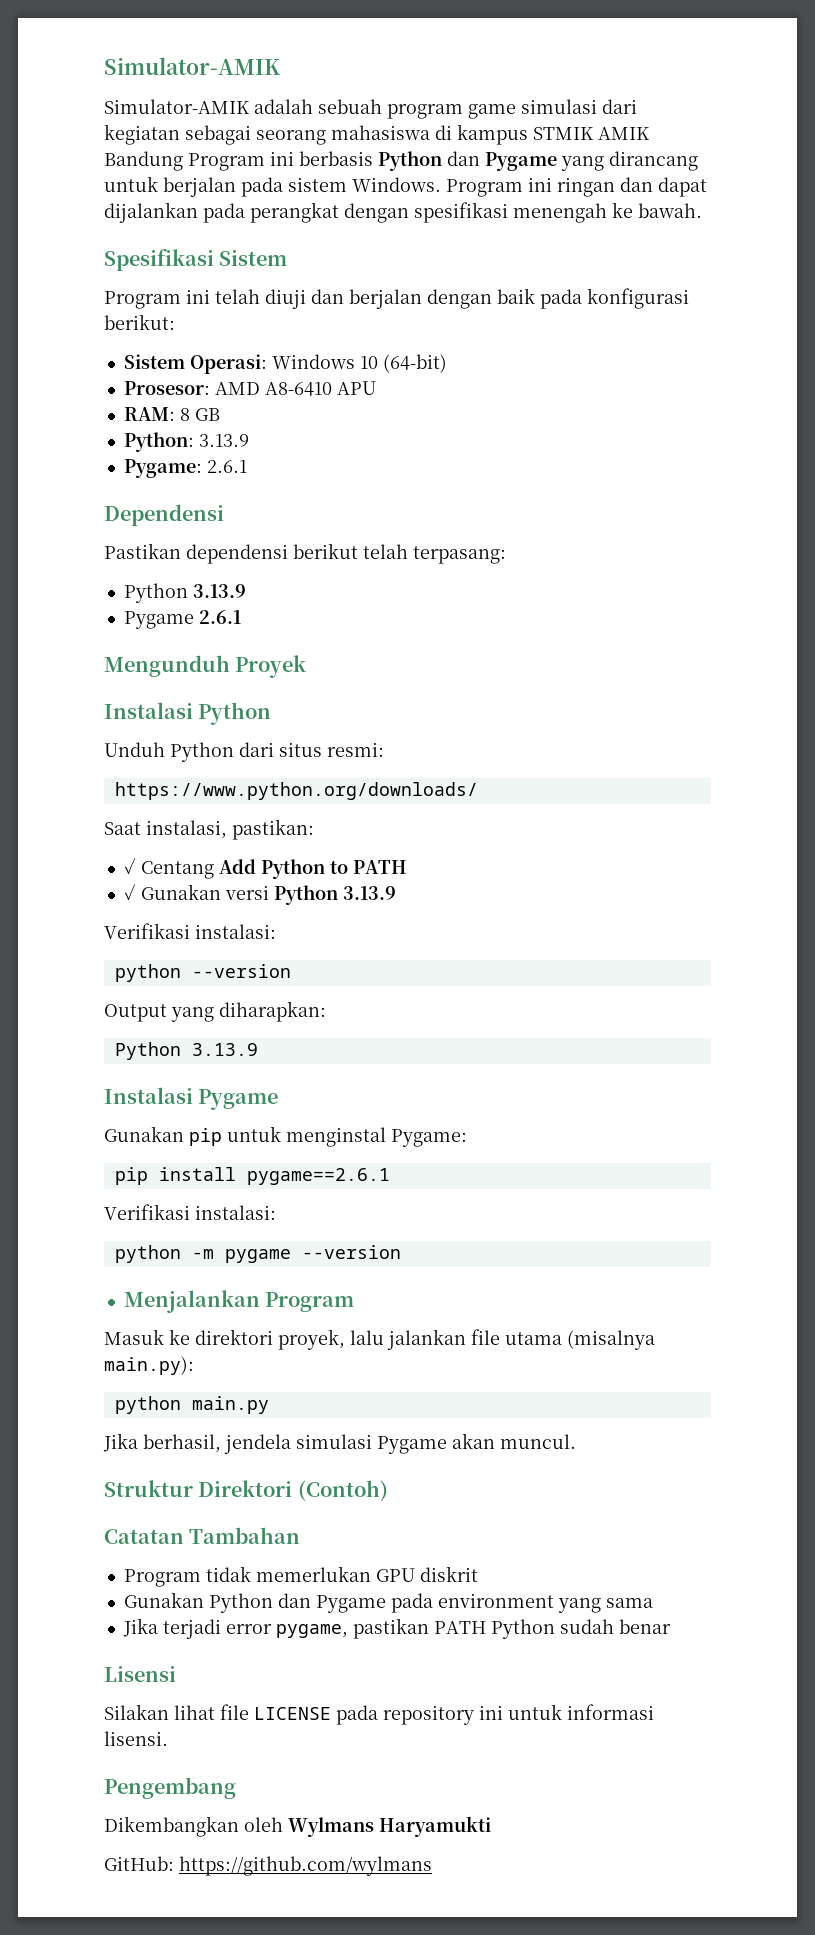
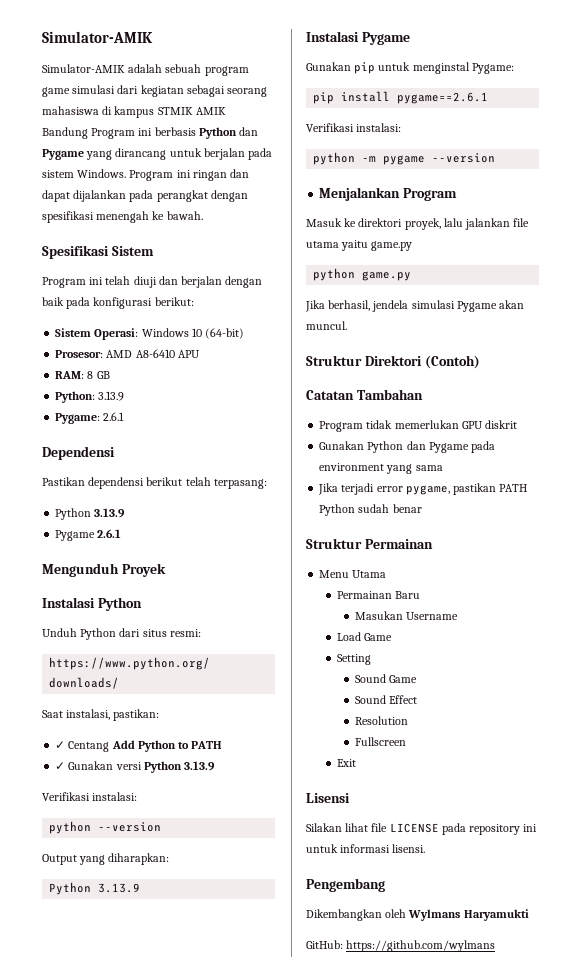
[567,1330,655,1350] [104,1356,194,1375] [114,1396,269,1414] (misalnya main.py): // python main.py -> [341,240,413,251] [313,268,412,281] yaitu game.py // python game.py
(671, 1626) none -> [306,538,433,549] [319,570,387,578] [337,591,421,599] [354,611,459,620] [337,632,393,641] [337,654,372,665] [354,674,418,683] [354,695,418,704] [354,716,408,725] [354,737,406,746] [337,759,357,767] // Struktur Permainan // Menu Utama // Permainan Baru // Masukan Username // Load Game // Setting // Sound Game // Sound Effect // Resolution // Fullscreen // Exit

